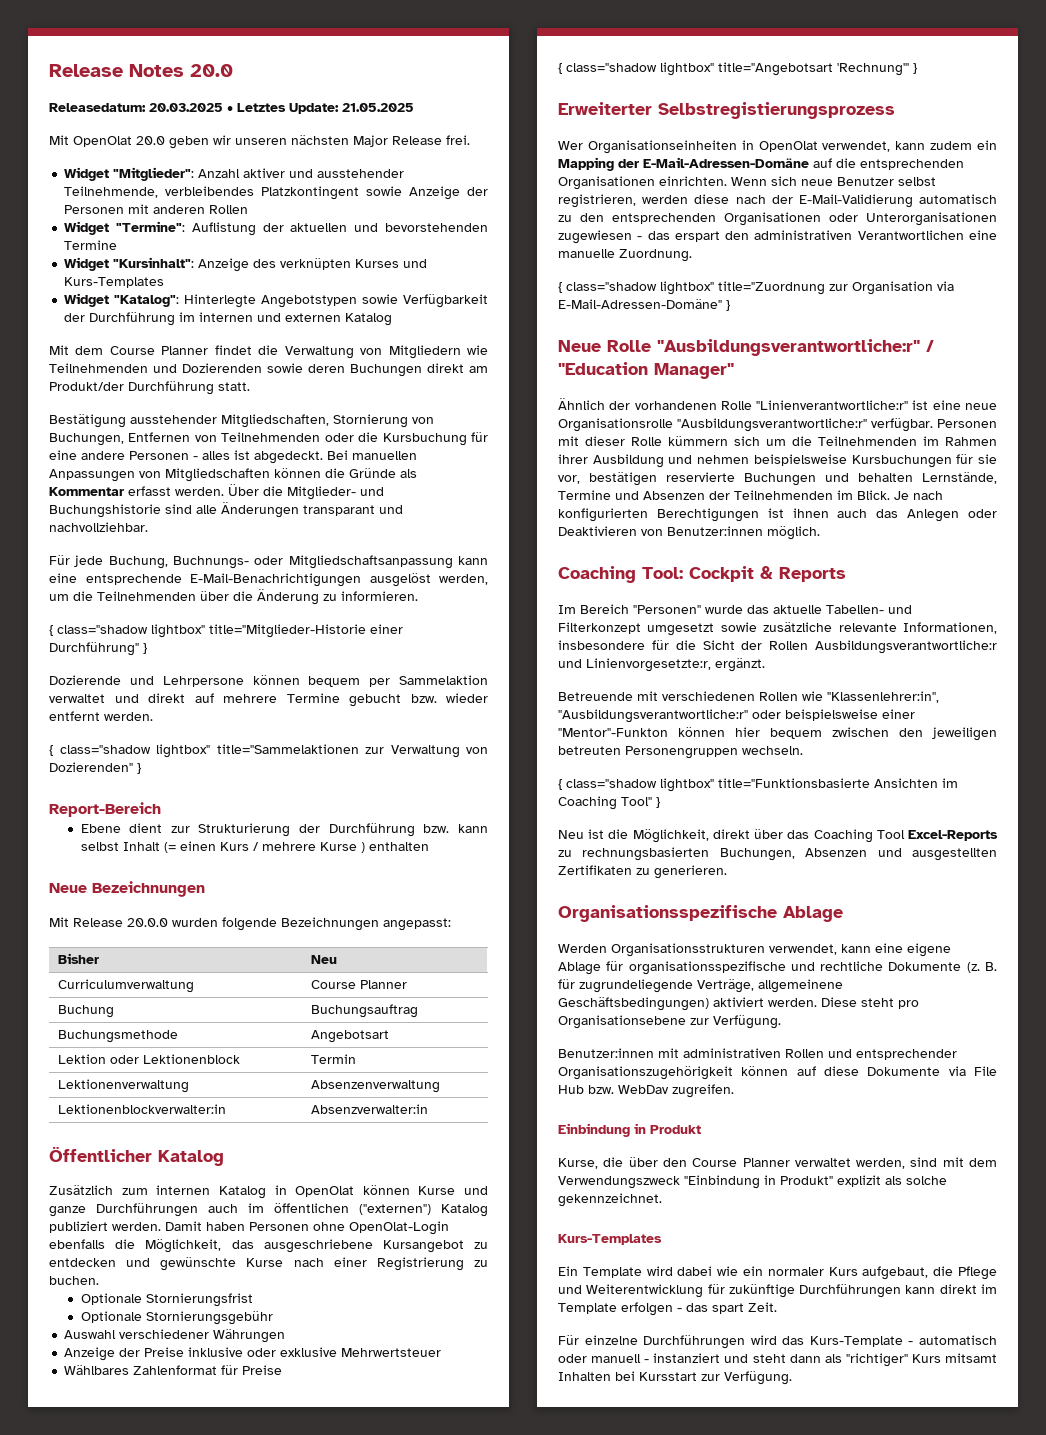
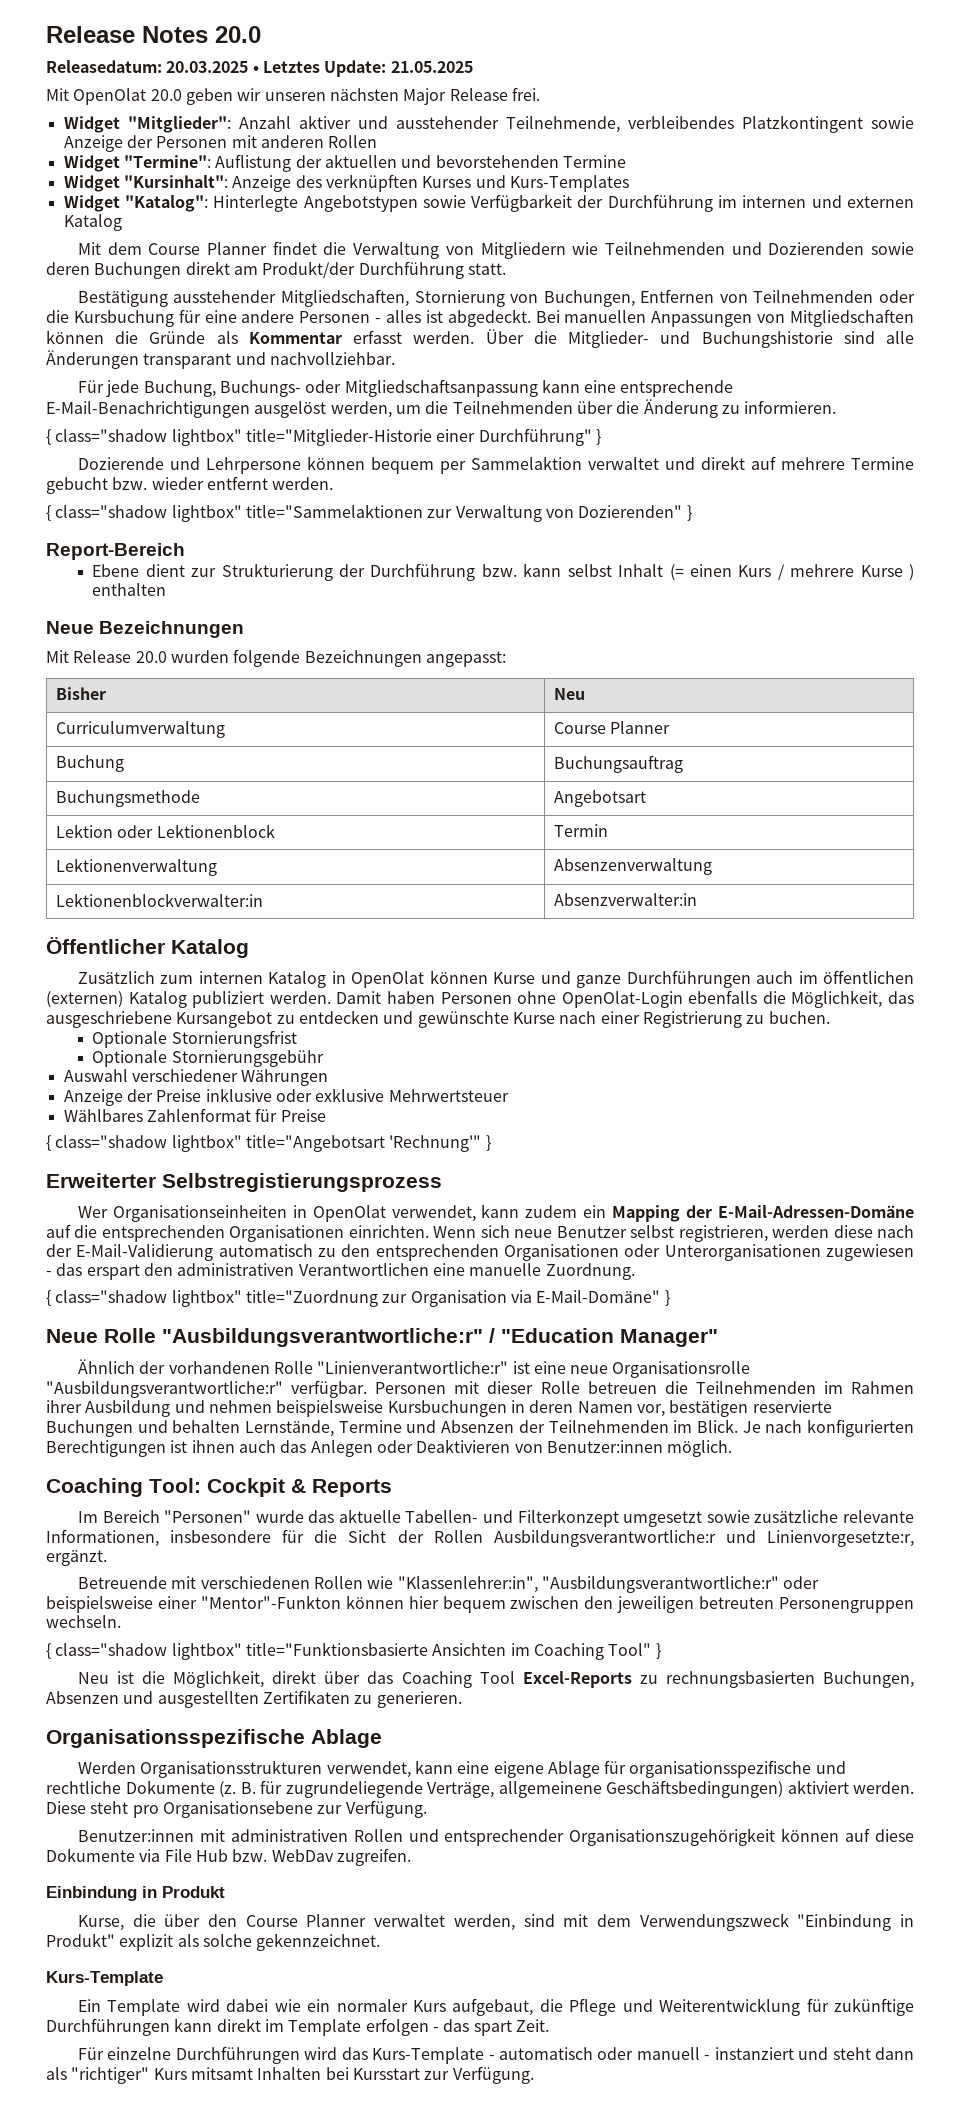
[280,258,352,270] verknüpten -> [325,174,418,192] verknüpften
[173,556,249,569] Buchnungs- -> [219,380,301,397] Buchungs-
[127,918,168,927] 20.0.0 -> [135,651,167,663] 20.0
[359,1204,431,1215] ("externen") -> [46,991,123,1008] (externen)
[558,299,722,309] E-Mail-Adressen-Domäne" -> [536,1290,661,1303] E-Mail-Domäne"
[668,436,786,446] kümmern sich um -> [587,1381,657,1394] betreuen
[956,454,997,464] für sie -> [510,1400,633,1413] in deren Namen
[558,1234,662,1245] Kurs-Templates -> [46,1971,163,1986] Kurs-Template

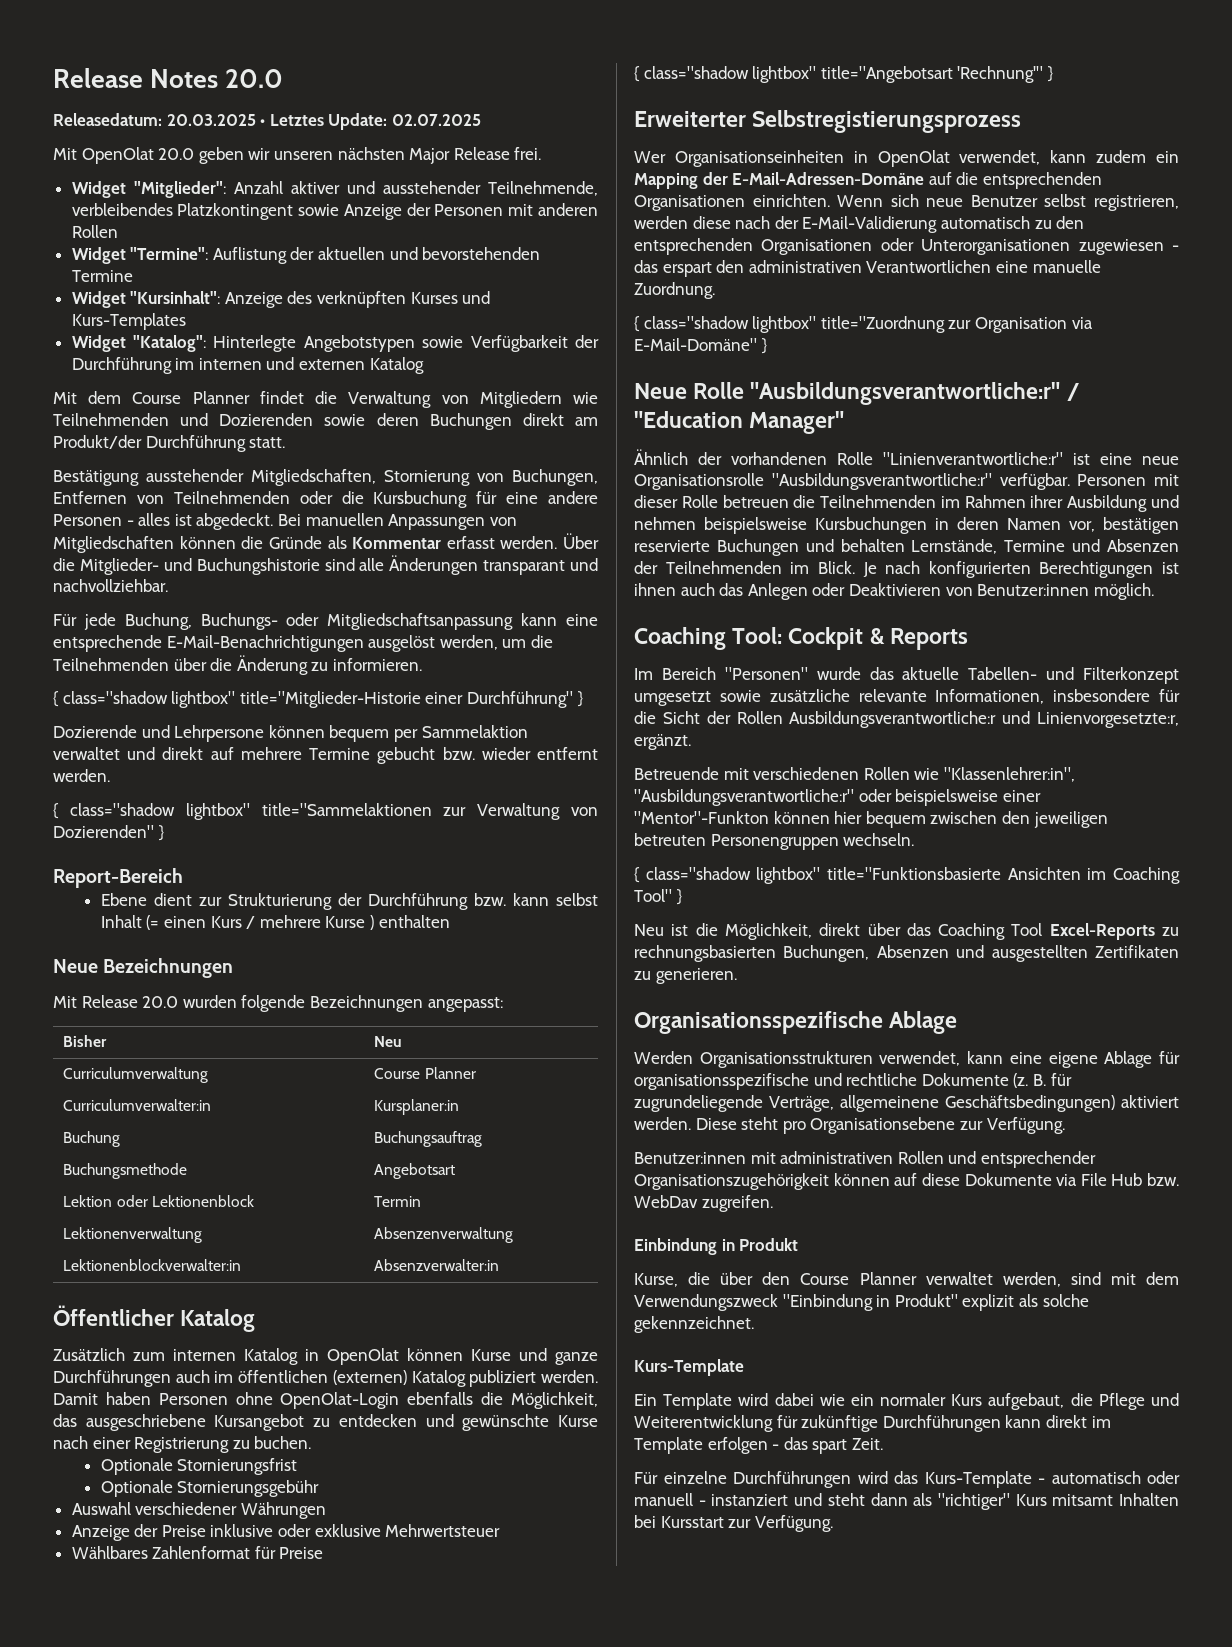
[390,61,473,73] 21.05.2025 -> [391,114,481,126] 02.07.2025
(671, 727) none -> [63,1099,212,1111] [374,1099,460,1115] // Curriculumverwalter:in | Kursplaner:in

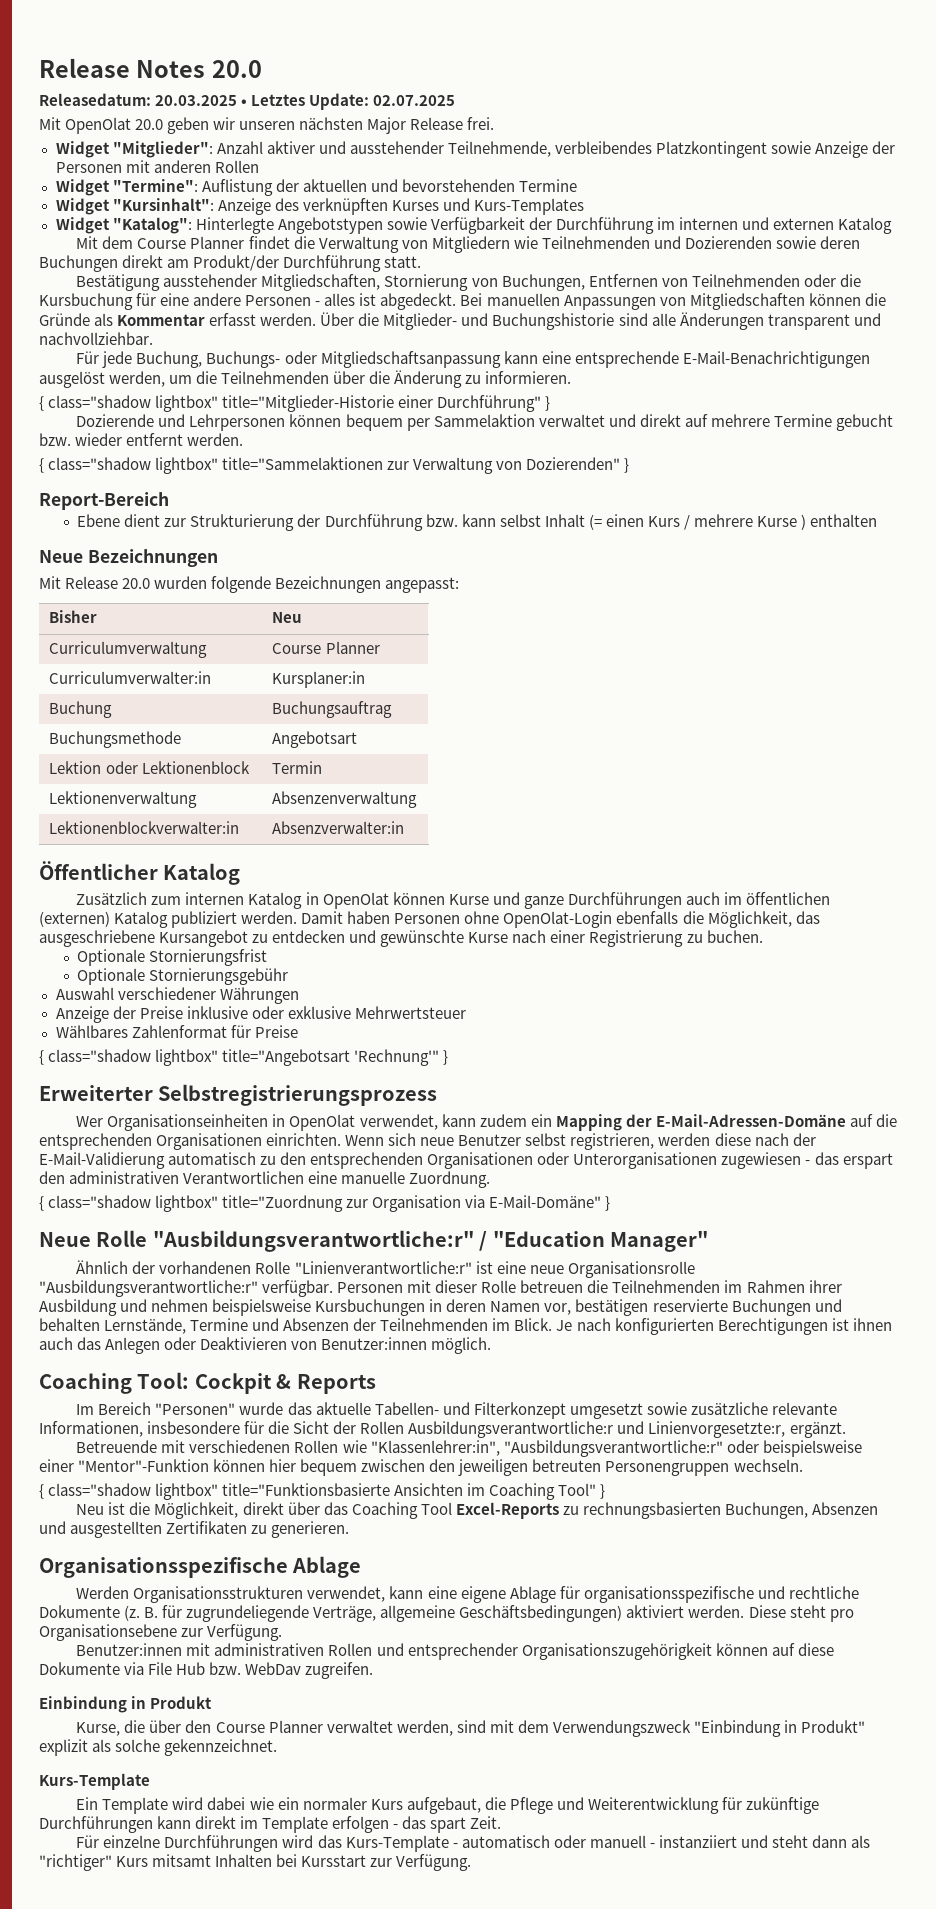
[483,560,566,575] transparant -> [767,314,850,330] transparent
[174,725,265,742] Lehrpersone -> [189,414,286,431] Lehrpersonen
[752,110,1022,133] Selbstregistierungsprozess -> [158,1084,438,1106] Selbstregistrierungsprozess
[634,811,769,824] "Mentor"-Funkton -> [78,1459,210,1472] "Mentor"-Funktion
[840,1095,939,1112] allgemeinene -> [380,1605,456,1622] allgemeine
[711,1494,789,1506] instanziert -> [658,1835,737,1848] instanziiert

